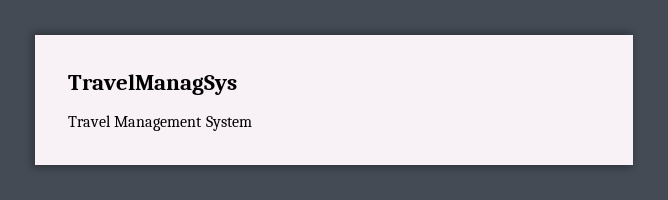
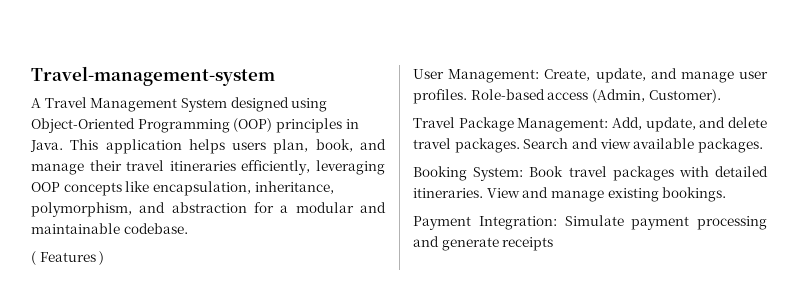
[68,74,237,95] TravelManagSys // -> [31,66,275,86] [31,98,41,108] Travel-management-system // A
(252, 123) none -> [230,97,328,112] [31,118,359,133] [30,139,386,154] [31,160,385,175] [31,181,334,196] [31,202,386,217] [31,223,188,234] [31,251,105,265] [413,68,768,83] [413,89,721,104] [413,117,767,132] [413,138,763,153] [413,166,768,181] [413,187,727,202] [413,215,767,230] [413,236,554,251] designed using Object-Oriented Programming (OOP) principles in Java. This application helps users plan, book, and manage their travel itineraries efficiently, leveraging OOP concepts like encapsulation, inheritance, polymorphism, and abstraction for a modular and maintainable codebase. // ( Features ) // User Management: Create, update, and manage user profiles. Role-based access (Admin, Customer). // Travel Package Management: Add, update, and delete travel packages. Search and view available packages. // Booking System: Book travel packages with detailed itineraries. View and manage existing bookings. // Payment Integration: Simulate payment processing and generate receipts

